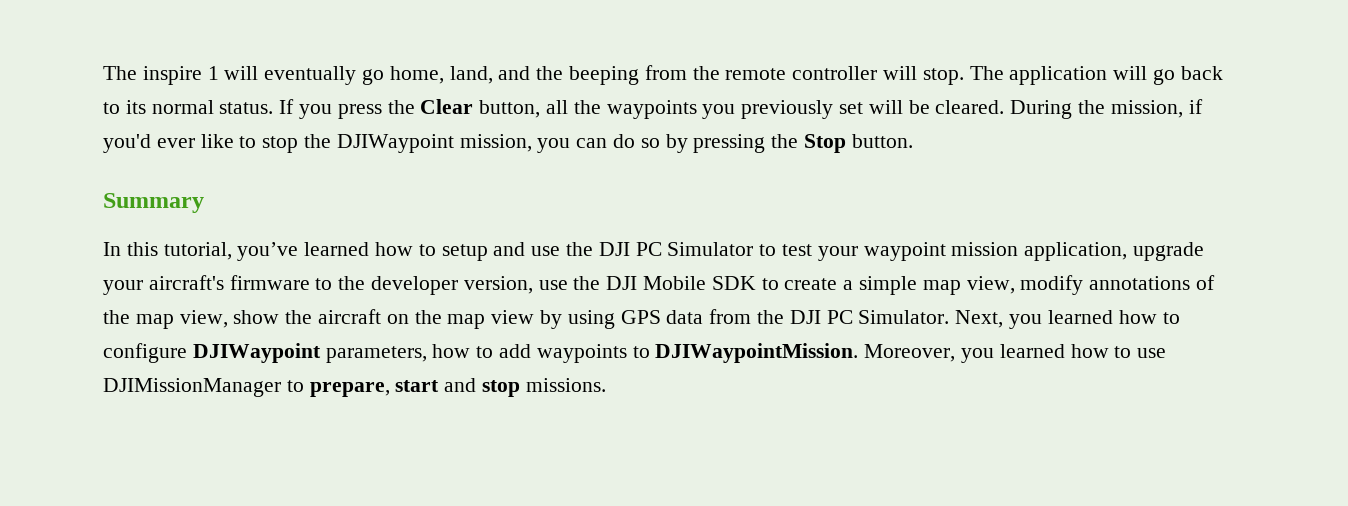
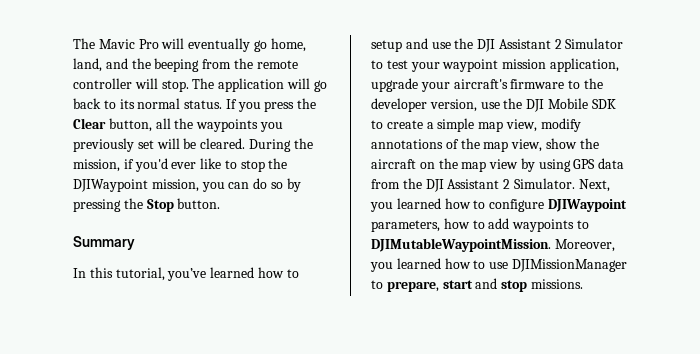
[103,66,219,85] The inspire 1 -> [73,38,159,49] The Mavic Pro
[635,242,662,256] PC -> [498,39,562,49] Assistant 2
[826,310,853,324] PC -> [447,179,511,189] Assistant 2
[655,343,859,363] DJIWaypointMission. -> [371,238,551,252] DJIMutableWaypointMission.

